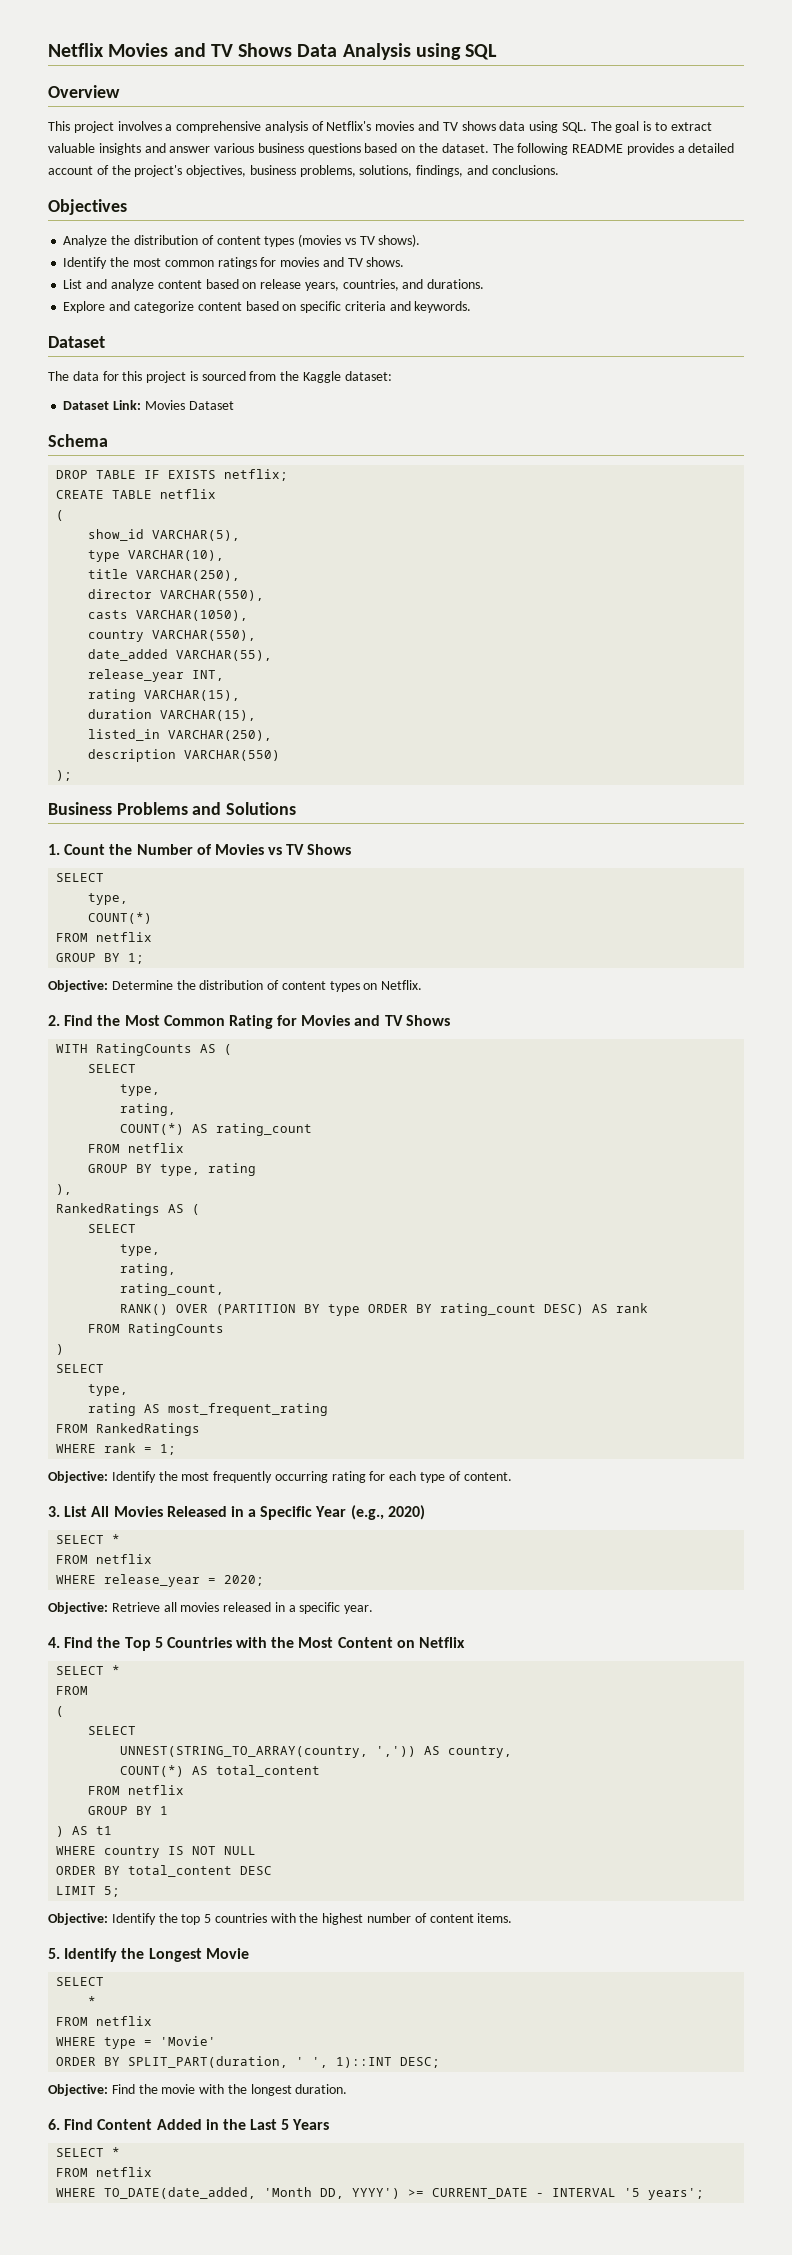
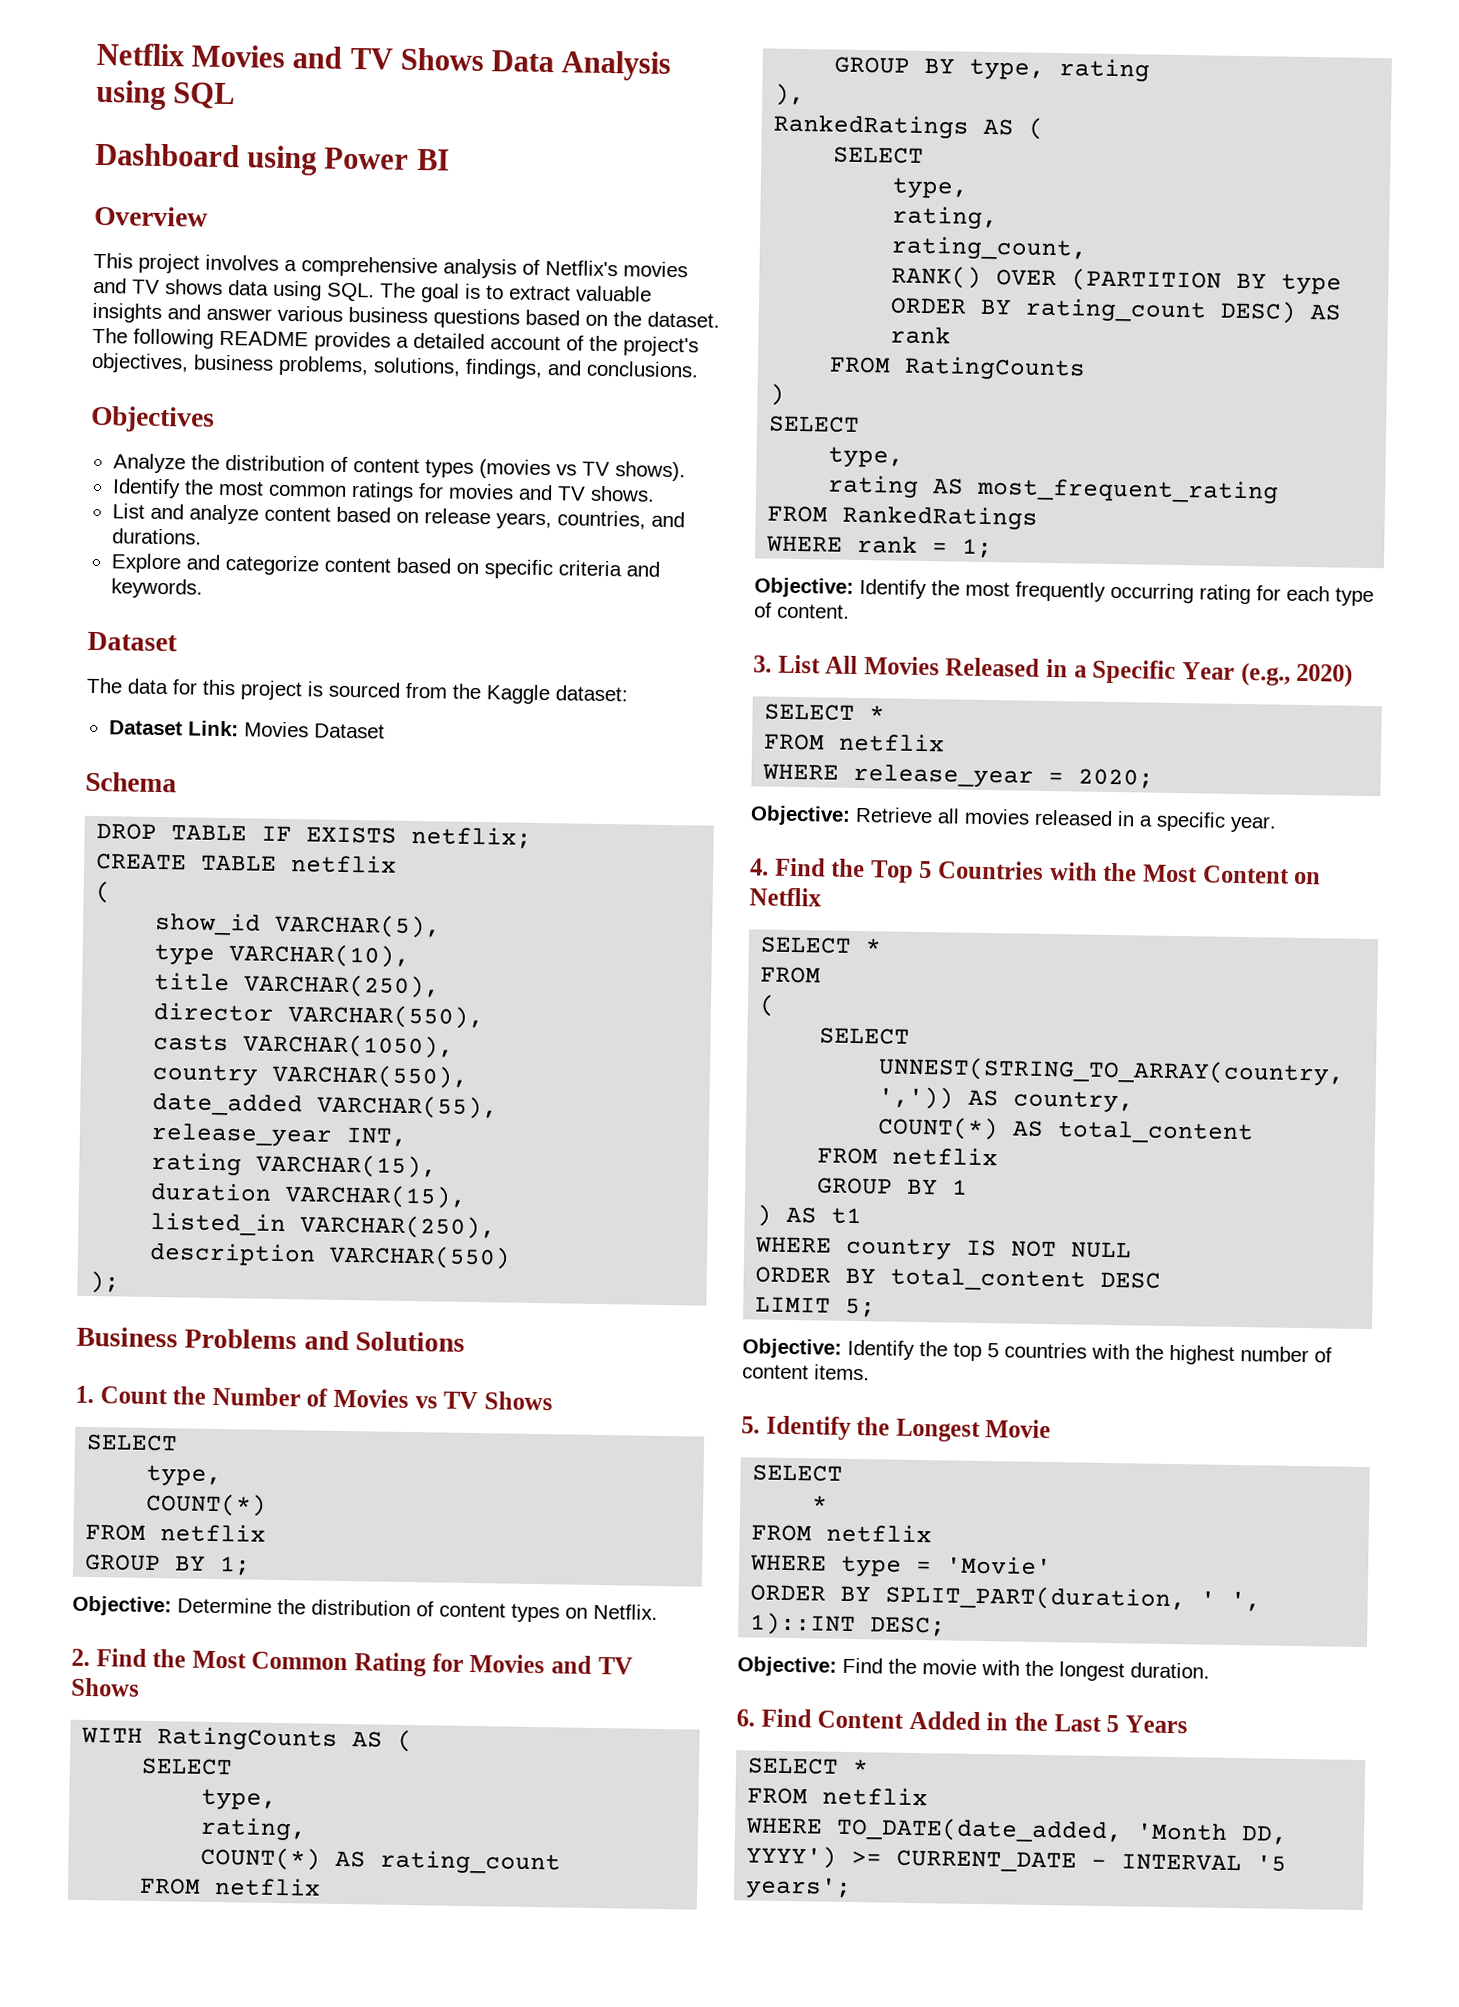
(498, 52) none -> [95,142,450,176] // Dashboard using Power BI

